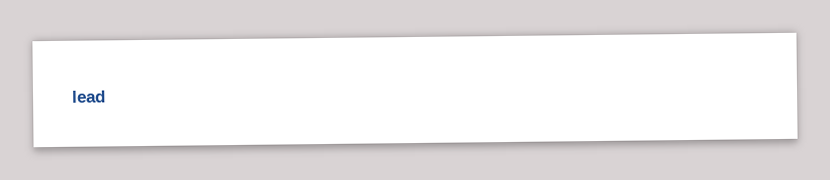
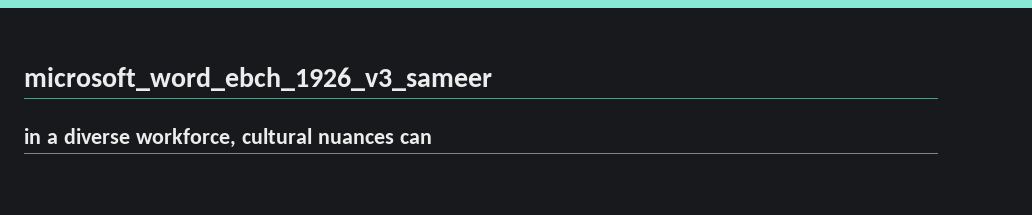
[71,90,106,103] lead -> [24,67,492,91] [24,128,432,148] microsoft_word_ebch_1926_v3_sameer // in a diverse workforce, cultural nuances can

